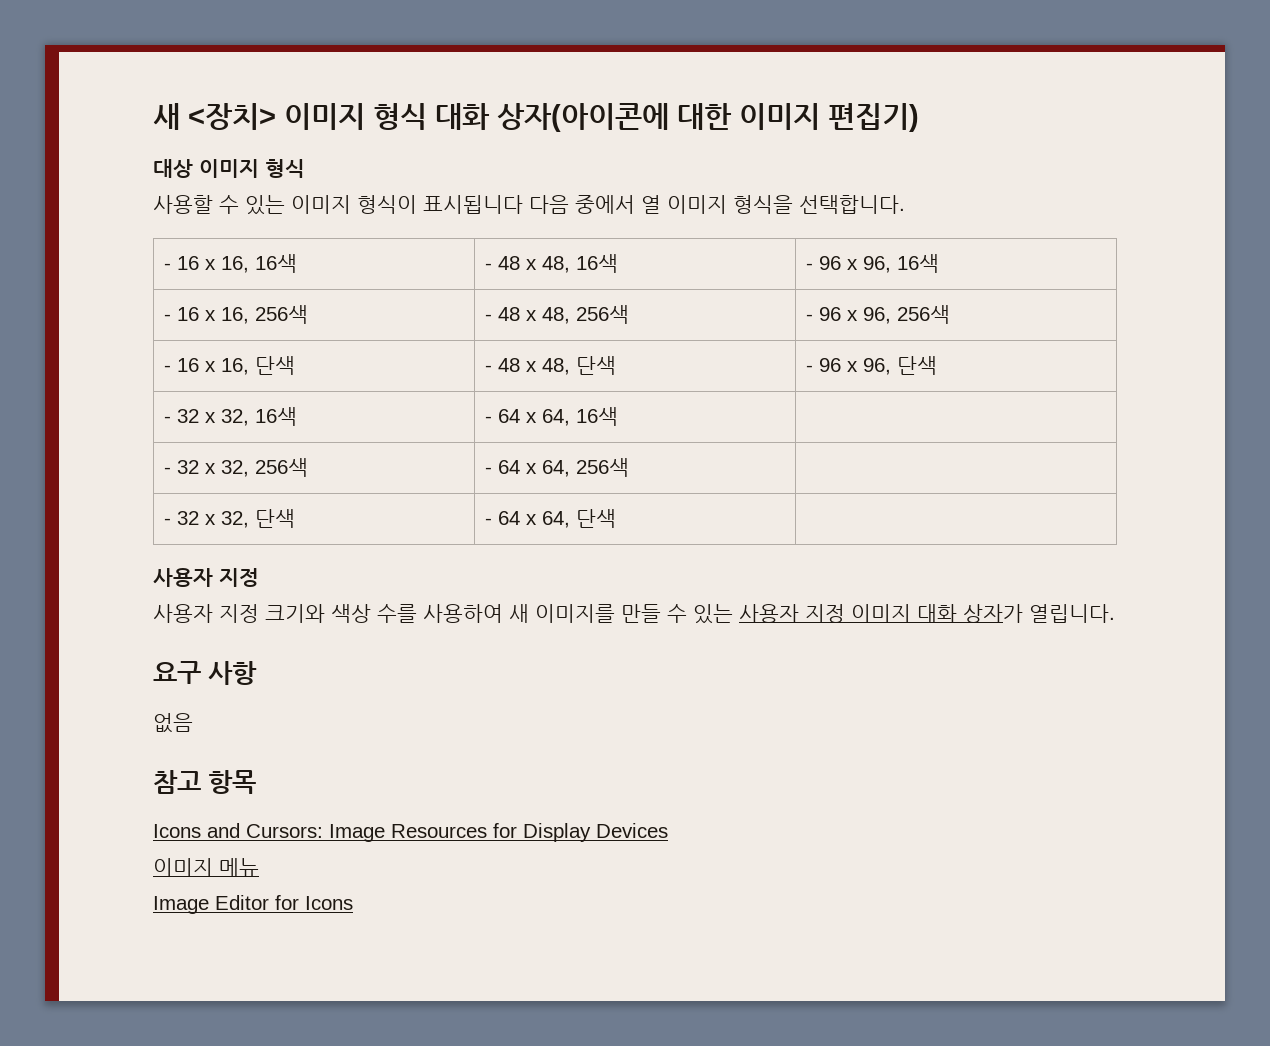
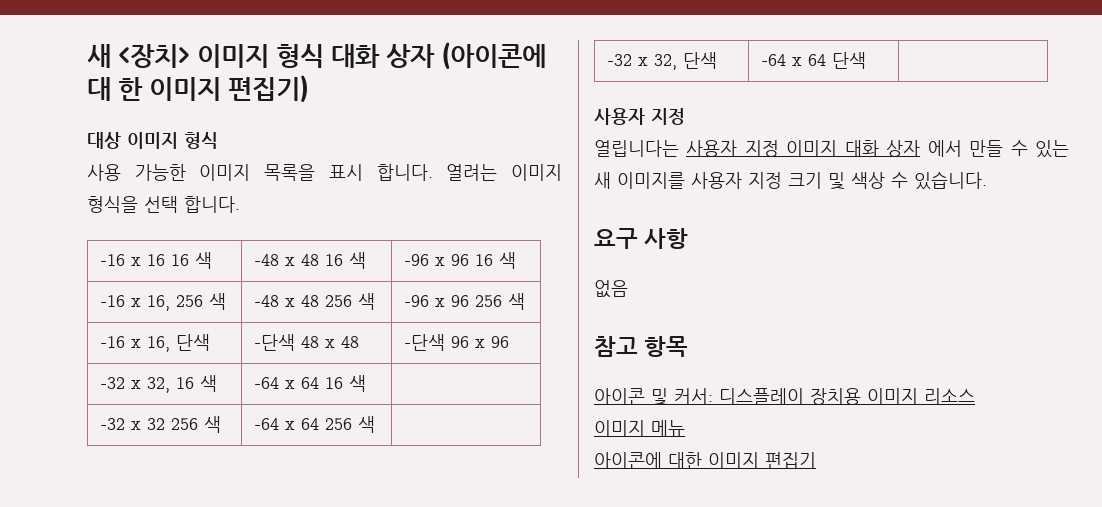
[497,103,732,132] 상자(아이콘에 대한 -> [386,41,546,70] [87,77,143,101] 상자 (아이콘에 대 한
[153,195,905,215] [164,254,298,273] [485,254,619,273] [806,254,940,273] [164,305,309,324] [485,305,630,324] [806,305,951,324] [164,358,200,372] 사용할 수 있는 이미지 형식이 표시됩니다 다음 중에서 열 이미지 형식을 선택합니다. // - 16 x 16, 16색 | - 48 x 48, 16색 | - 96 x 96, 16색 // - 16 x 16, 256색 | - 48 x 48, 256색 | - 96 x 96, 256색 // - 16 -> [87,164,562,181] [87,196,240,213] [100,252,212,269] [254,252,366,269] [404,252,516,269] [100,293,226,311] [254,293,375,310] [404,293,525,310] [100,336,125,348] 사용 가능한 이미지 목록을 표시 합니다. 열려는 이미지 형식을 선택 합니다. // -16 x 16 16 색 | -48 x 48 16 색 | -96 x 96 16 색 // -16 x 16, 256 색 | -48 x 48 256 색 | -96 x 96 256 색 // -16
[485,356,617,375] [806,356,938,375] [164,407,298,426] [485,407,619,426] [164,458,309,477] [485,458,630,477] [164,511,200,525] - 48 x 48, 단색 | - 96 x 96, 단색 // - 32 x 32, 16색 | - 64 x 64, 16색 | // - 32 x 32, 256색 | - 64 x 64, 256색 | // - 32 -> [254,334,359,351] [404,334,509,351] [100,375,217,393] [254,375,366,392] [100,416,221,433] [254,416,375,433] [607,54,632,66] -단색 48 x 48 | -단색 96 x 96 // -32 x 32, 16 색 | -64 x 64 16 색 | // -32 x 32 256 색 | -64 x 64 256 색 | // -32
[485,511,571,528] - 64 x 64, -> [761,54,826,66] -64 x 64
[153,604,1115,624] 사용자 지정 크기와 색상 수를 사용하여 새 이미지를 만들 수 있는 사용자 지정 이미지 대화 상자가 열립니다. -> [594,140,1069,158] [594,171,987,190] 열립니다는 사용자 지정 이미지 대화 상자 에서 만들 수 있는 새 이미지를 사용자 지정 크기 및 색상 수 있습니다.
[153,823,668,842] [153,858,259,877] [153,895,353,914] Icons and Cursors: Image Resources for Display Devices // 이미지 메뉴 // Image Editor for Icons -> [594,388,975,406] [594,420,685,437] [594,452,816,469] 아이콘 및 커서: 디스플레이 장치용 이미지 리소스 // 이미지 메뉴 // 아이콘에 대한 이미지 편집기

